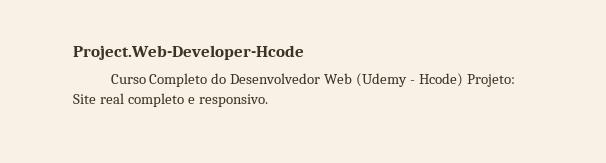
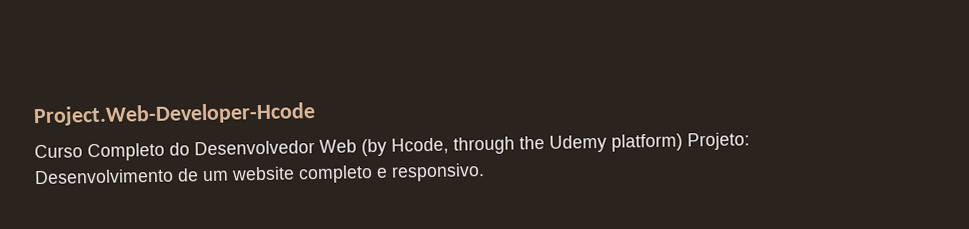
[356,73,515,87] [73,93,124,104] (Udemy - Hcode) Projeto: Site real -> [361,132,750,157] [34,166,295,185] (by Hcode, through the Udemy platform) Projeto: Desenvolvimento de um website

